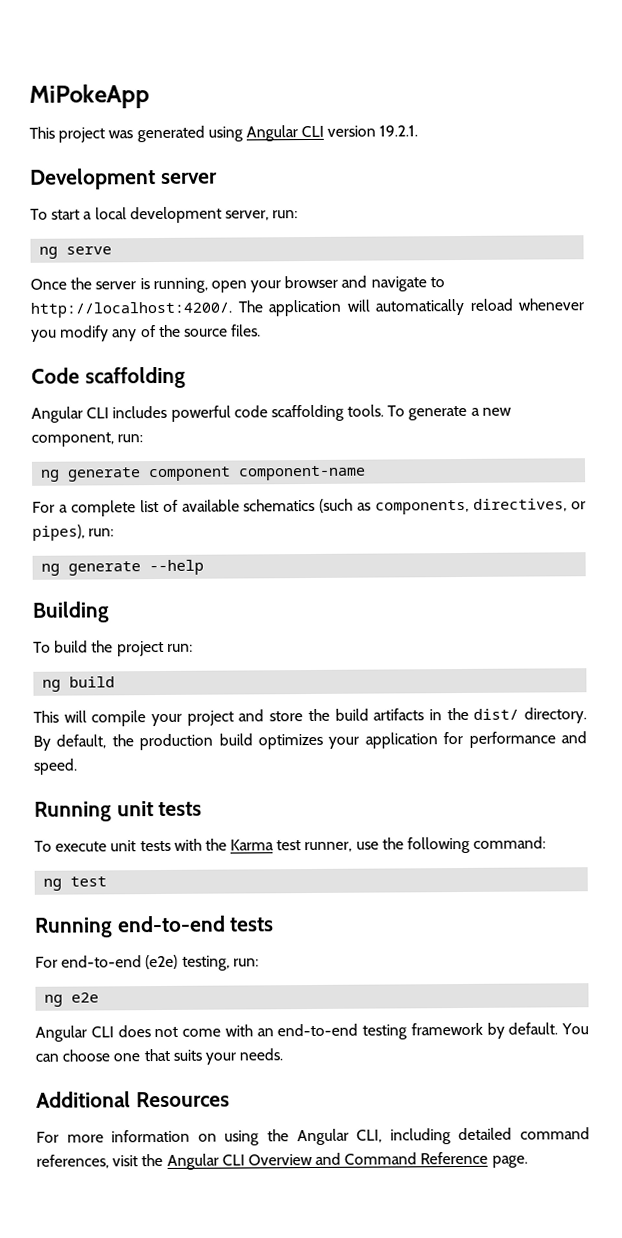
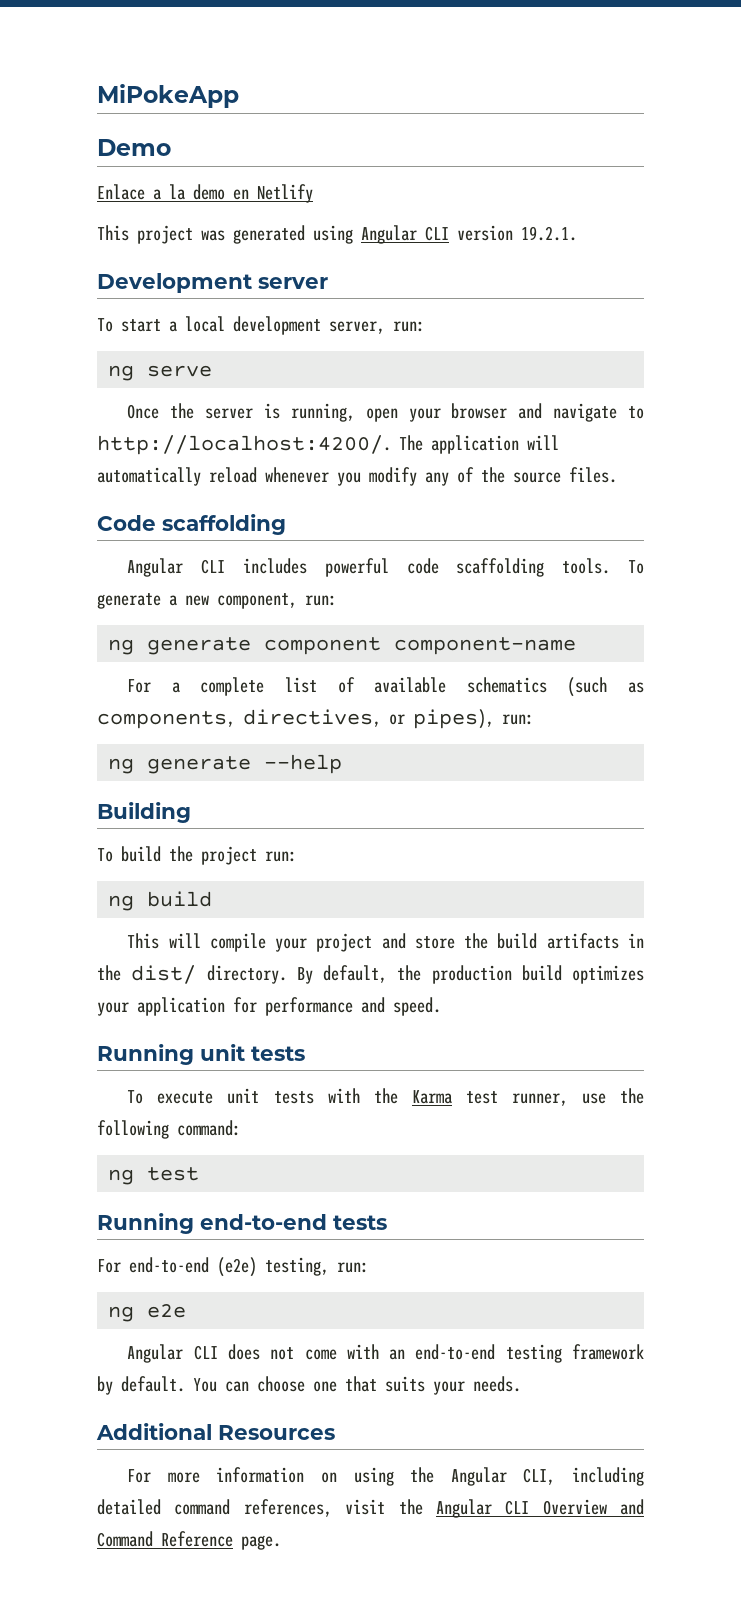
(150, 96) none -> [97,139,171,156] [97,184,313,203] // Demo // Enlace a la demo en Netlify

